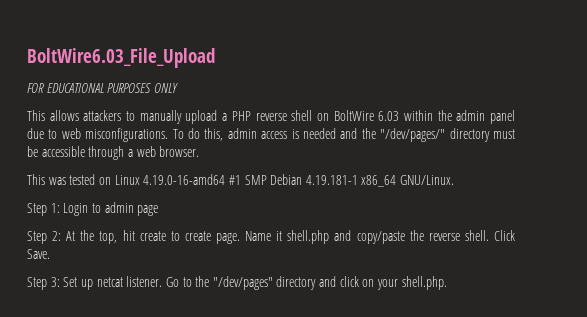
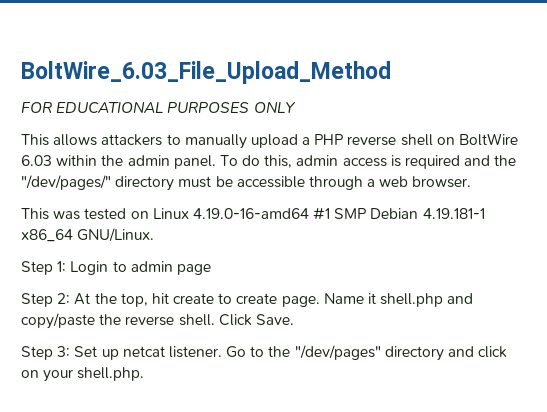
[27,48,215,68] BoltWire6.03_File_Upload -> [21,61,391,84] BoltWire_6.03_File_Upload_Method
[490,110,515,124] [27,128,169,142] panel due to web misconfigurations. -> [173,155,216,169] panel.
[302,128,336,139] needed -> [405,155,461,169] required

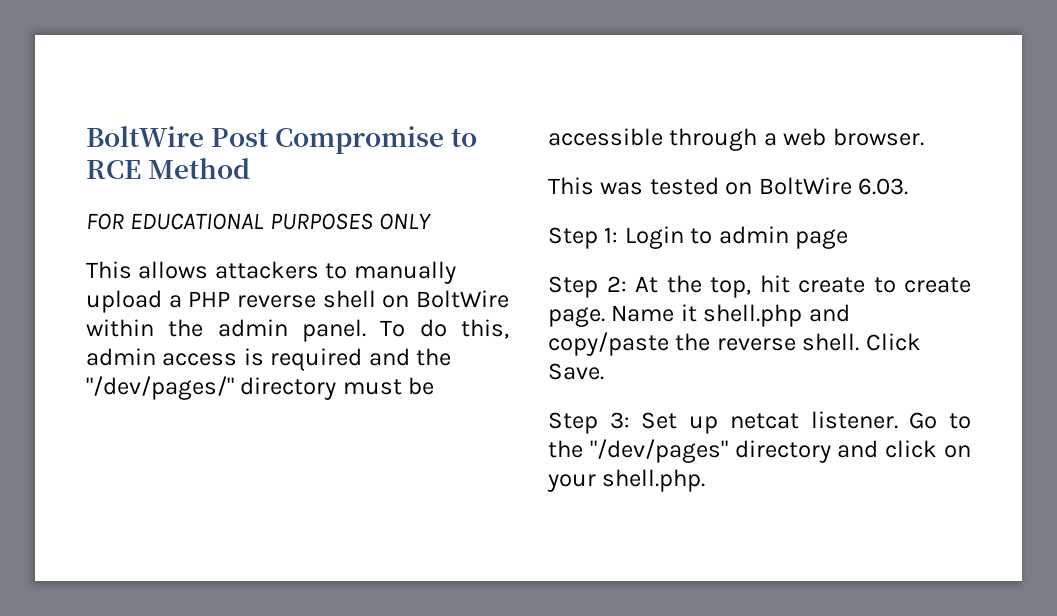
[21,61,391,84] BoltWire_6.03_File_Upload_Method -> [86,126,478,154] [86,158,251,179] BoltWire Post Compromise to RCE Method
[21,155,52,166] 6.03 -> (509, 299) none
[152,207,485,220] [21,228,155,242] Linux 4.19.0-16-amd64 #1 SMP Debian 4.19.181-1 x86_64 GNU/Linux. -> [758,177,909,195] BoltWire 6.03.

